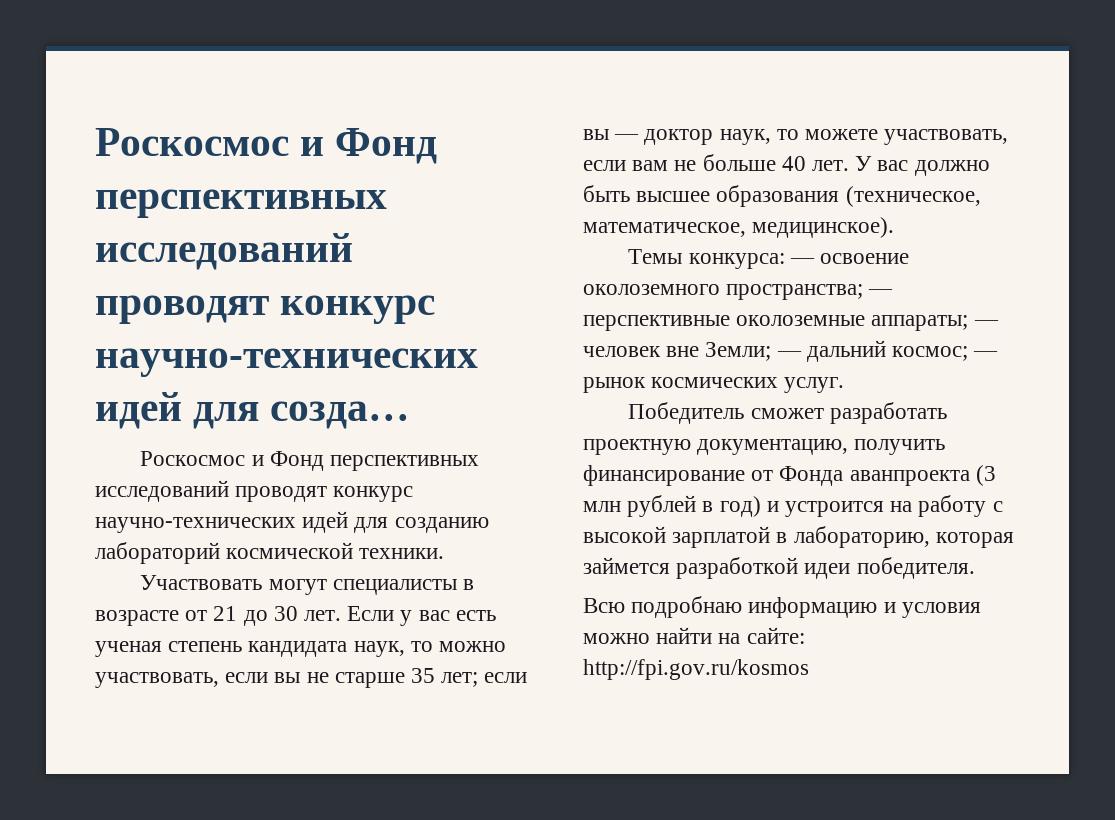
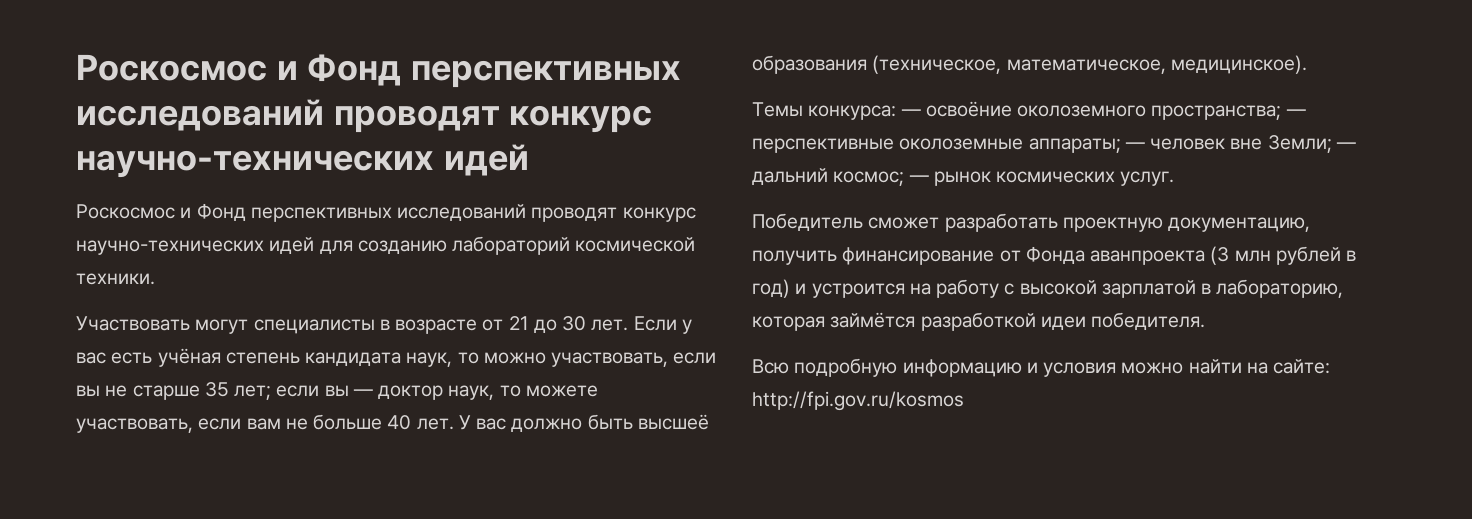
[95,128,438,164] [95,189,387,218] [95,233,353,270] [95,295,436,324] [95,348,478,377] [95,392,411,429] Роскосмос и Фонд перспективных исследований проводят конкурс научно-технических идей для созда… -> [76,54,681,88] [76,99,653,133] [76,144,529,178] Роскосмос и Фонд перспективных исследований проводят конкурс научно-технических идей
[95,641,162,657] ученая -> [157,348,221,367] учёная
[636,191,711,202] высшее -> [637,414,709,430] высшеё
[819,253,909,264] освоение -> [925,101,1012,117] освоёние
[583,557,670,574] займется -> [830,312,916,328] займётся
[631,596,743,618] подробнаю -> [794,358,898,377] подробную

